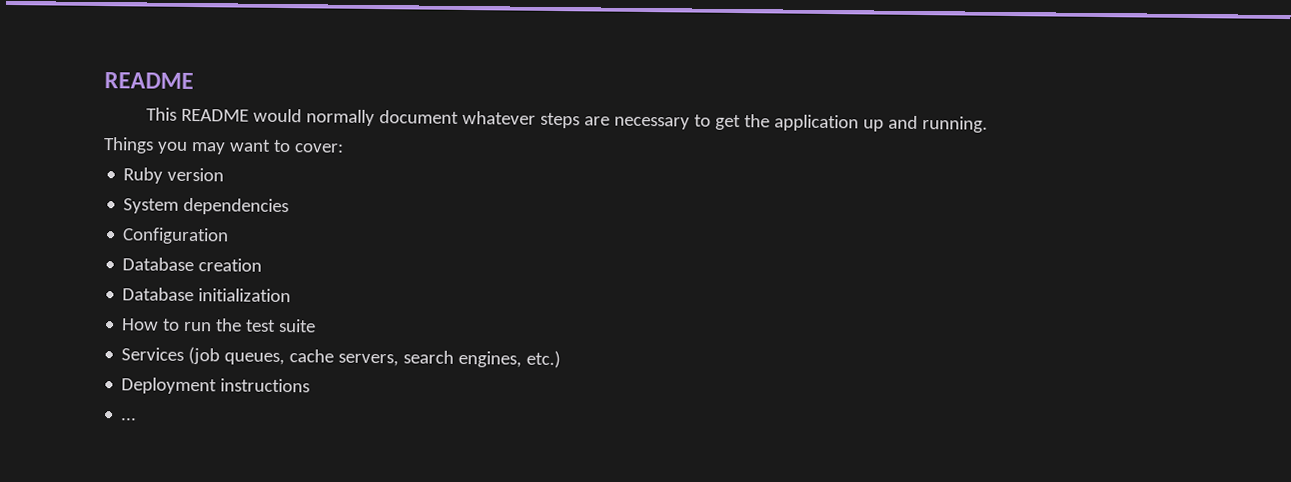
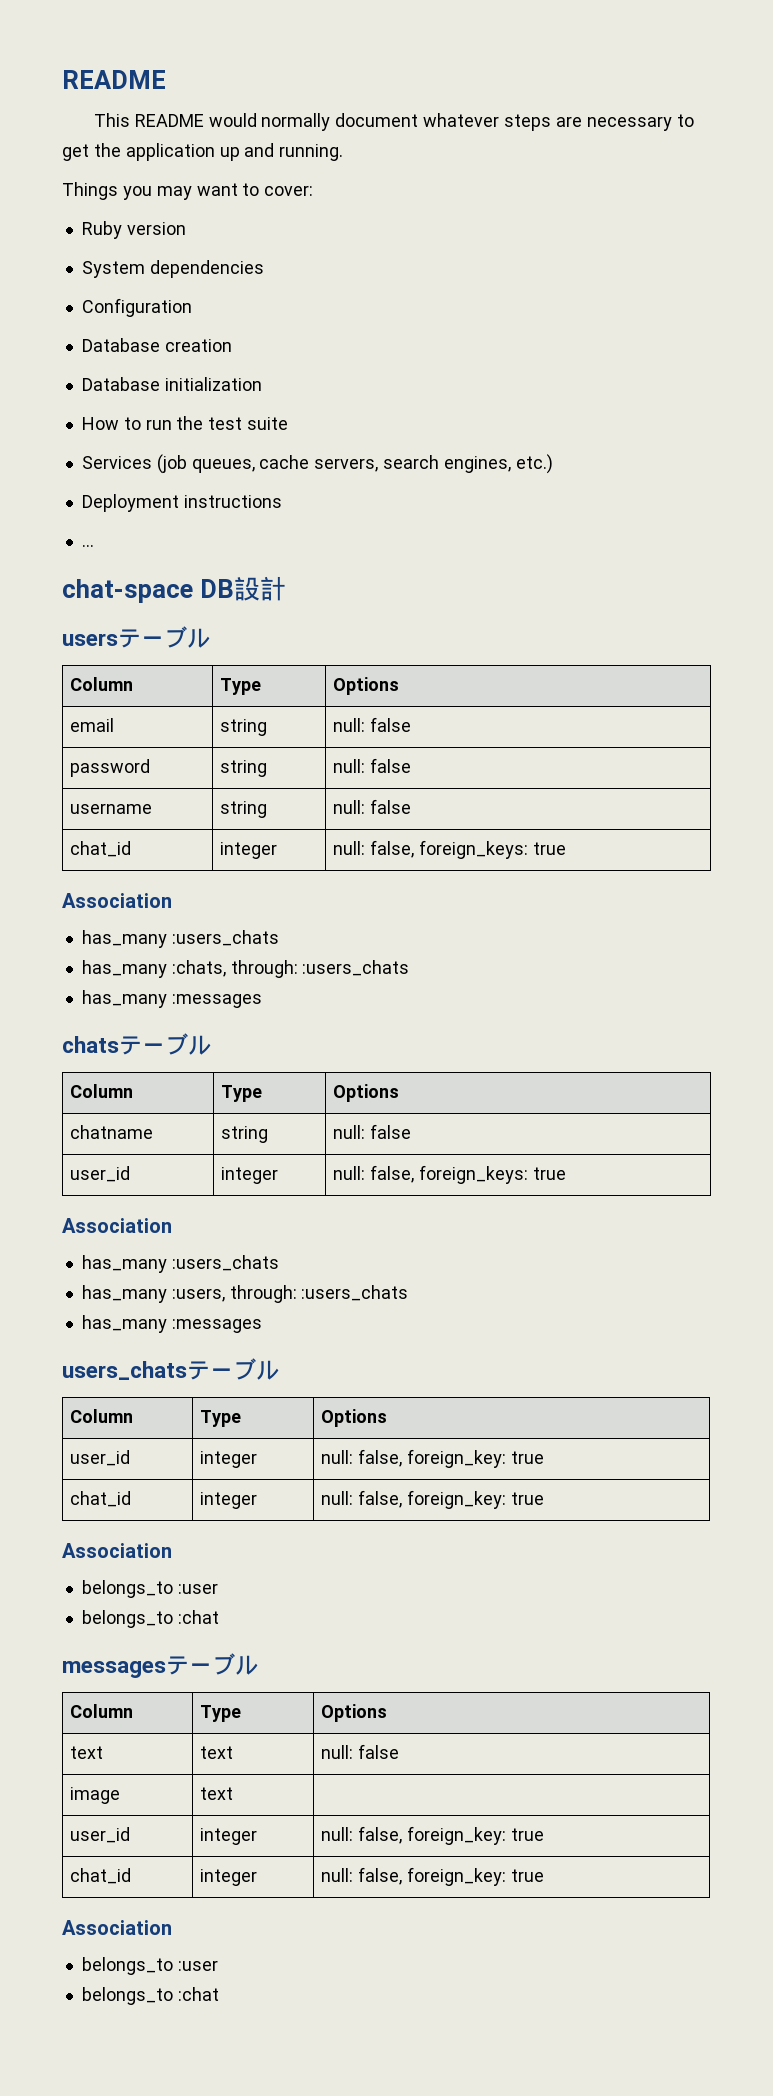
(138, 419) none -> [62,576,286,603] [62,626,210,648] [70,677,134,691] [220,678,262,695] [333,677,400,695] [70,718,115,732] [220,719,268,736] [333,717,412,732] [70,759,151,777] [220,760,268,777] [333,758,412,773] [70,803,153,814] [220,801,268,818] [333,799,412,814] [70,841,132,857] [220,842,278,859] [333,840,566,859] [62,893,172,908] [81,930,279,948] [81,960,410,978] [81,990,262,1008] [62,1033,211,1055] [70,1084,134,1098] [221,1085,263,1102] [333,1084,400,1102] [70,1125,154,1139] [221,1126,269,1143] [333,1124,412,1139] [70,1166,131,1182] [221,1167,279,1184] [333,1165,566,1184] [62,1218,172,1233] [81,1255,279,1273] [81,1285,409,1303] [81,1315,262,1333] [62,1358,279,1380] [70,1409,134,1423] [200,1410,242,1427] [321,1409,388,1427] [70,1450,131,1466] [200,1451,258,1468] [321,1449,544,1468] [70,1491,132,1507] [200,1492,258,1509] [321,1490,544,1509] [62,1543,172,1558] [81,1580,218,1598] [81,1610,219,1628] [62,1653,258,1678] [70,1704,134,1718] [200,1705,242,1722] [321,1704,388,1722] [70,1746,104,1759] [200,1746,234,1759] [321,1744,400,1759] [70,1787,121,1804] [200,1787,234,1800] [70,1827,131,1843] [200,1828,258,1845] [321,1826,544,1845] [70,1868,132,1884] [200,1869,258,1886] [321,1867,544,1886] [62,1920,172,1935] [81,1957,218,1975] [81,1987,219,2005] // chat-space DB設計 // usersテーブル // Column | Type | Options // email | string | null: false // password | string | null: false // username | string | null: false // chat_id | integer | null: false, foreign_keys: true // Association // has_many :users_chats // has_many :chats, through: :users_chats // has_many :messages // chatsテーブル // Column | Type | Options // chatname | string | null: false // user_id | integer | null: false, foreign_keys: true // Association // has_many :users_chats // has_many :users, through: :users_chats // has_many :messages // users_chatsテーブル // Column | Type | Options // user_id | integer | null: false, foreign_key: true // chat_id | integer | null: false, foreign_key: true // Association // belongs_to :user // belongs_to :chat // messagesテーブル // Column | Type | Options // text | text | null: false // image | text | // user_id | integer | null: false, foreign_key: true // chat_id | integer | null: false, foreign_key: true // Association // belongs_to :user // belongs_to :chat

